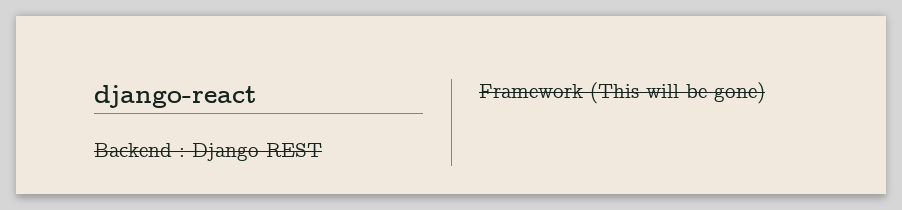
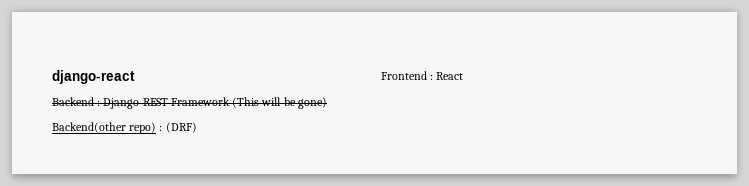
(765, 93) none -> [52,122,197,134] [381,71,464,80] // Backend(other repo) : (DRF) // Frontend : React

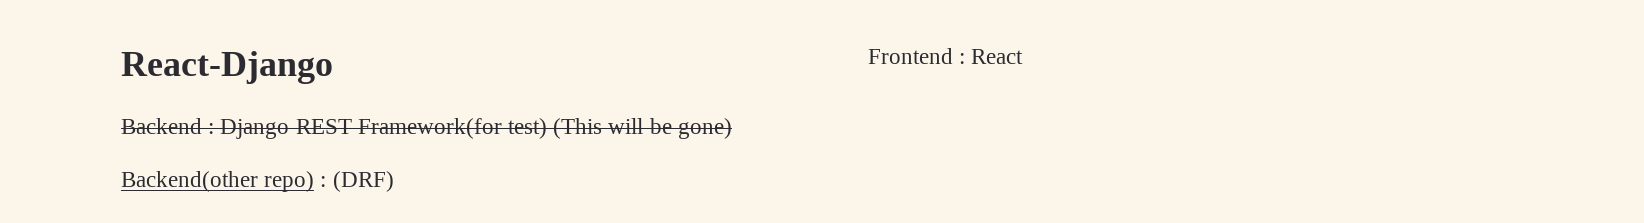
[52,70,135,84] django-react -> [121,51,333,84] React-Django
[170,97,230,106] Framework -> [357,118,548,139] Framework(for test)

